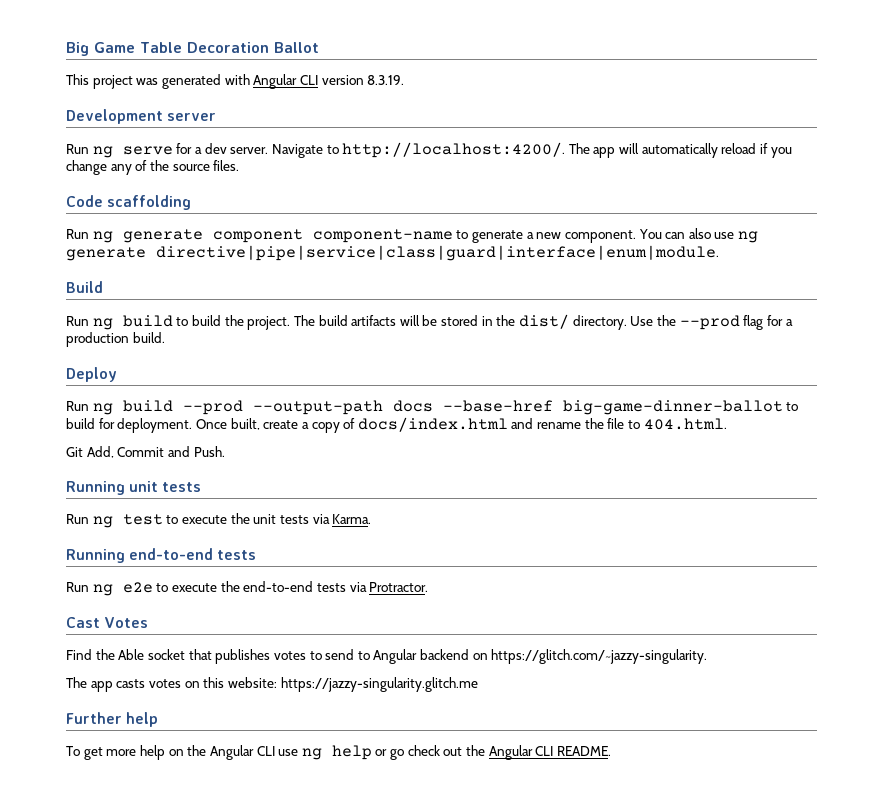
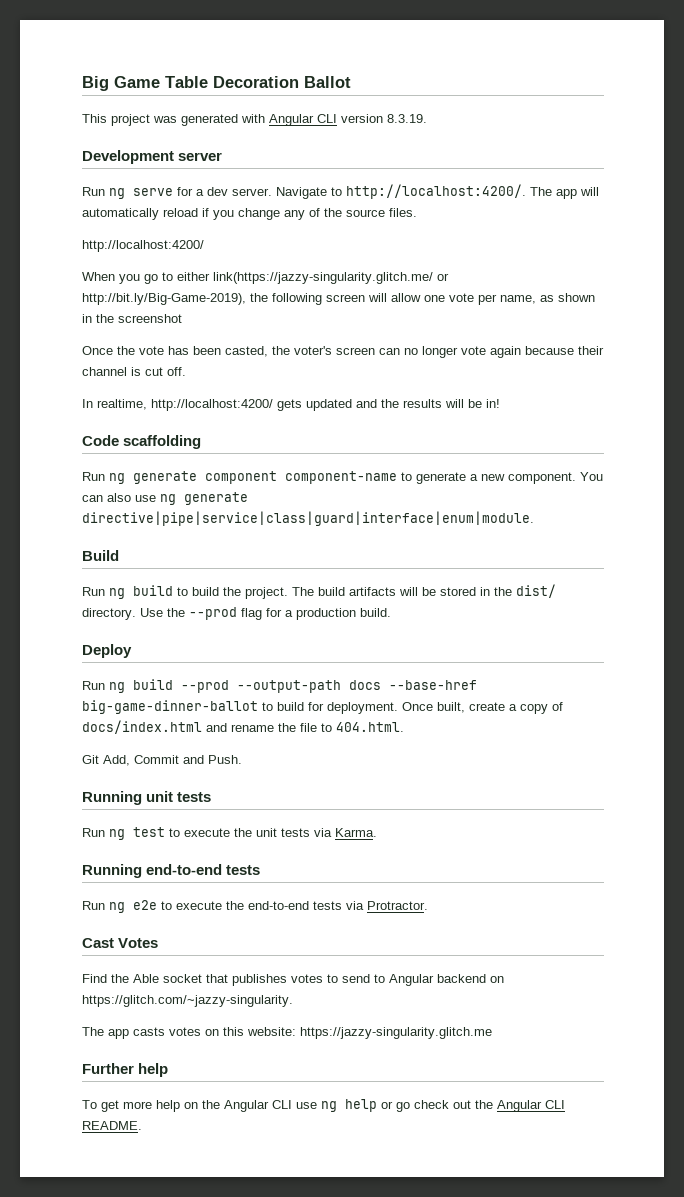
(240, 165) none -> [82,240,204,252] [82,272,449,284] [82,293,595,305] [82,314,182,323] [82,346,604,358] [82,367,186,376] [82,399,500,411] // http://localhost:4200/ // When you go to either link(https://jazzy-singularity.glitch.me/ or http://bit.ly/Big-Game-2019), the following screen will allow one vote per name, as shown in the screenshot // Once the vote has been casted, the voter's screen can no longer vote again because their channel is cut off. // In realtime, http://localhost:4200/ gets updated and the results will be in!

